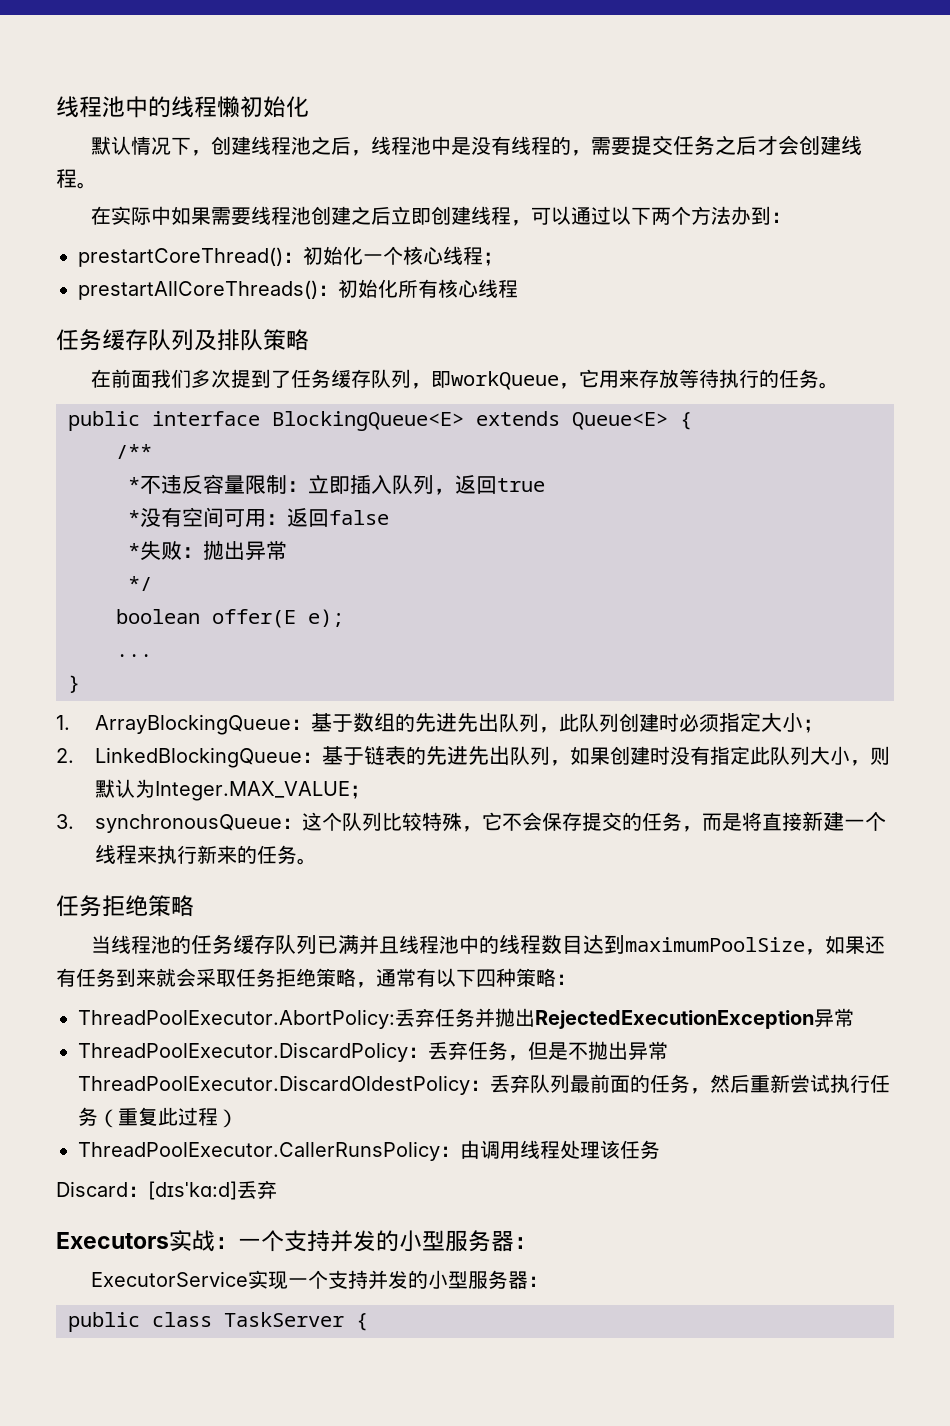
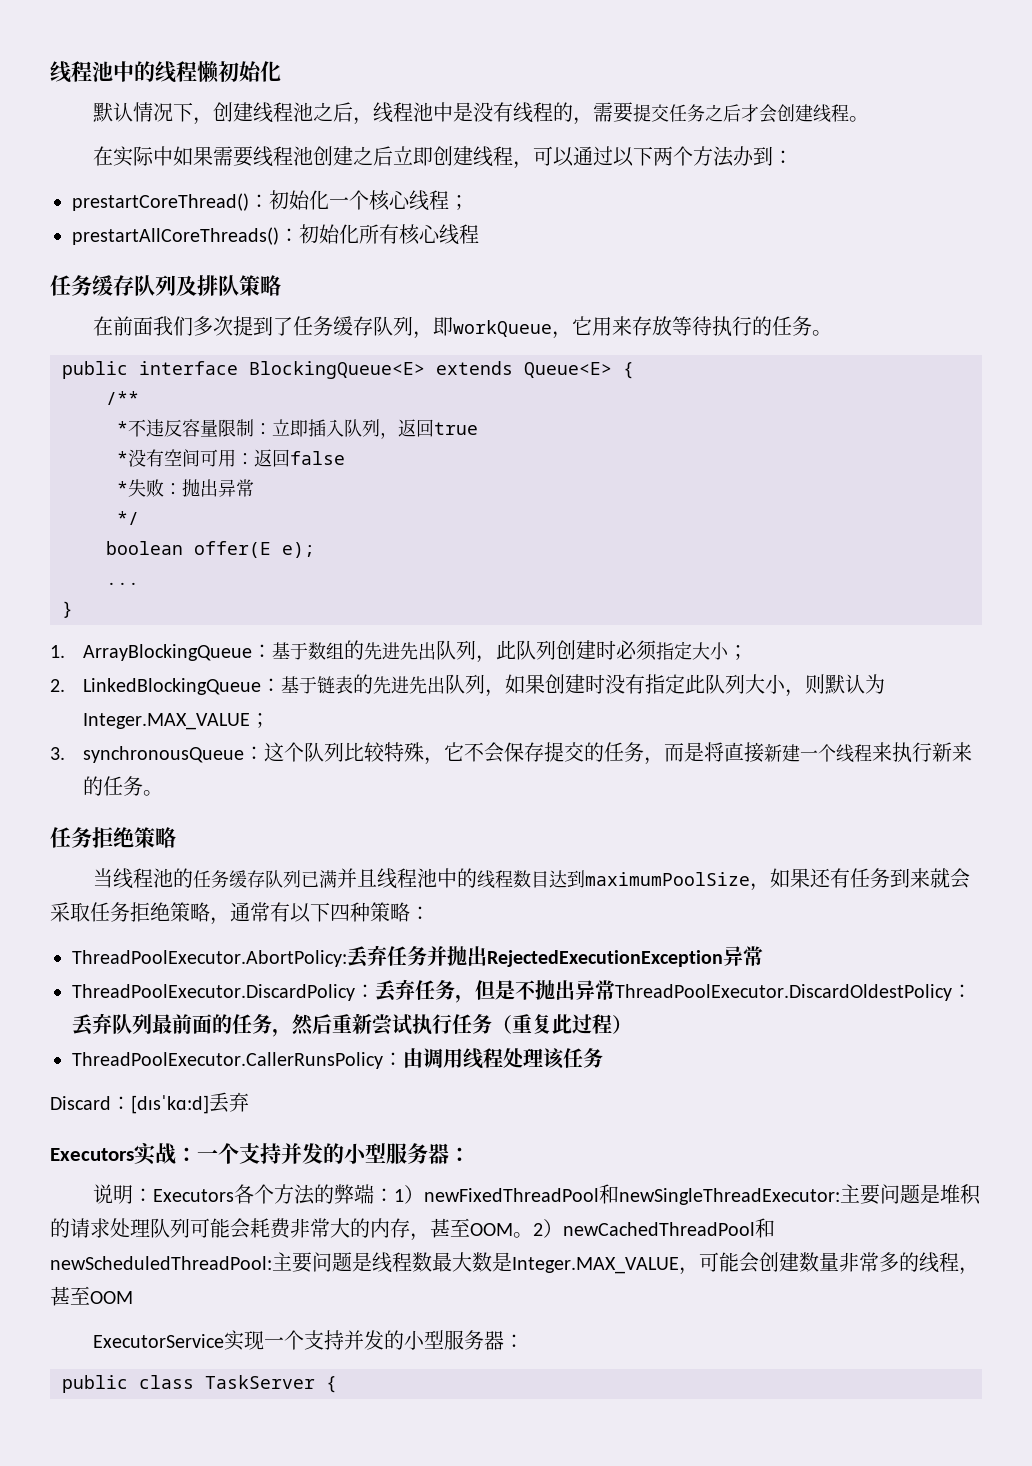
(537, 1243) none -> [92,1184,981,1205] [50,1218,775,1241] [50,1252,979,1275] [50,1286,133,1306] // 说明：Executors各个方法的弊端：1）newFixedThreadPool和newSingleThreadExecutor:主要问题是堆积的请求处理队列可能会耗费非常大的内存，甚至OOM。2）newCachedThreadPool和newScheduledThreadPool:主要问题是线程数最大数是Integer.MAX_VALUE，可能会创建数量非常多的线程，甚至OOM

